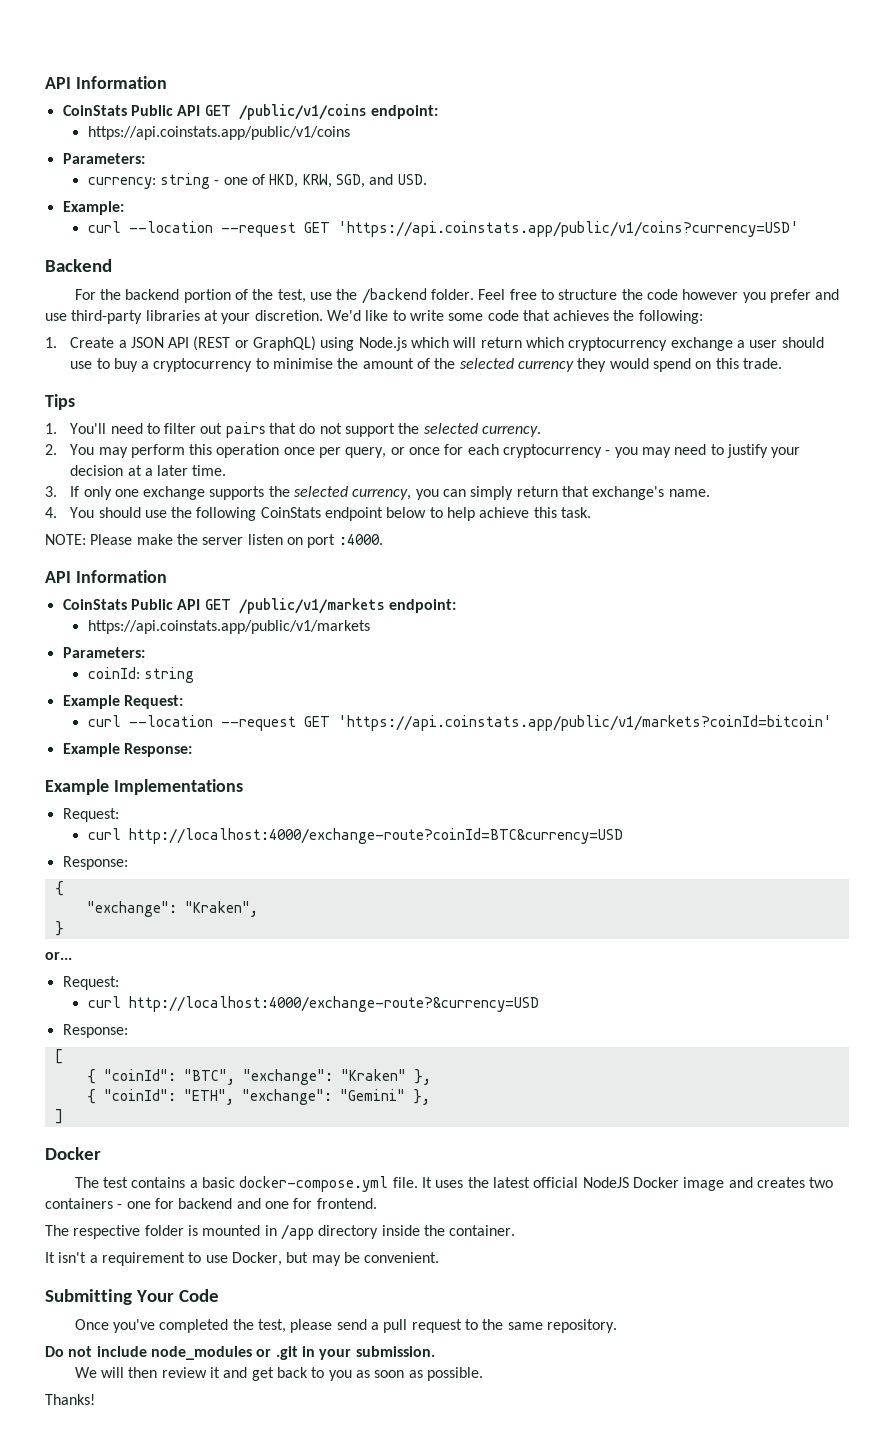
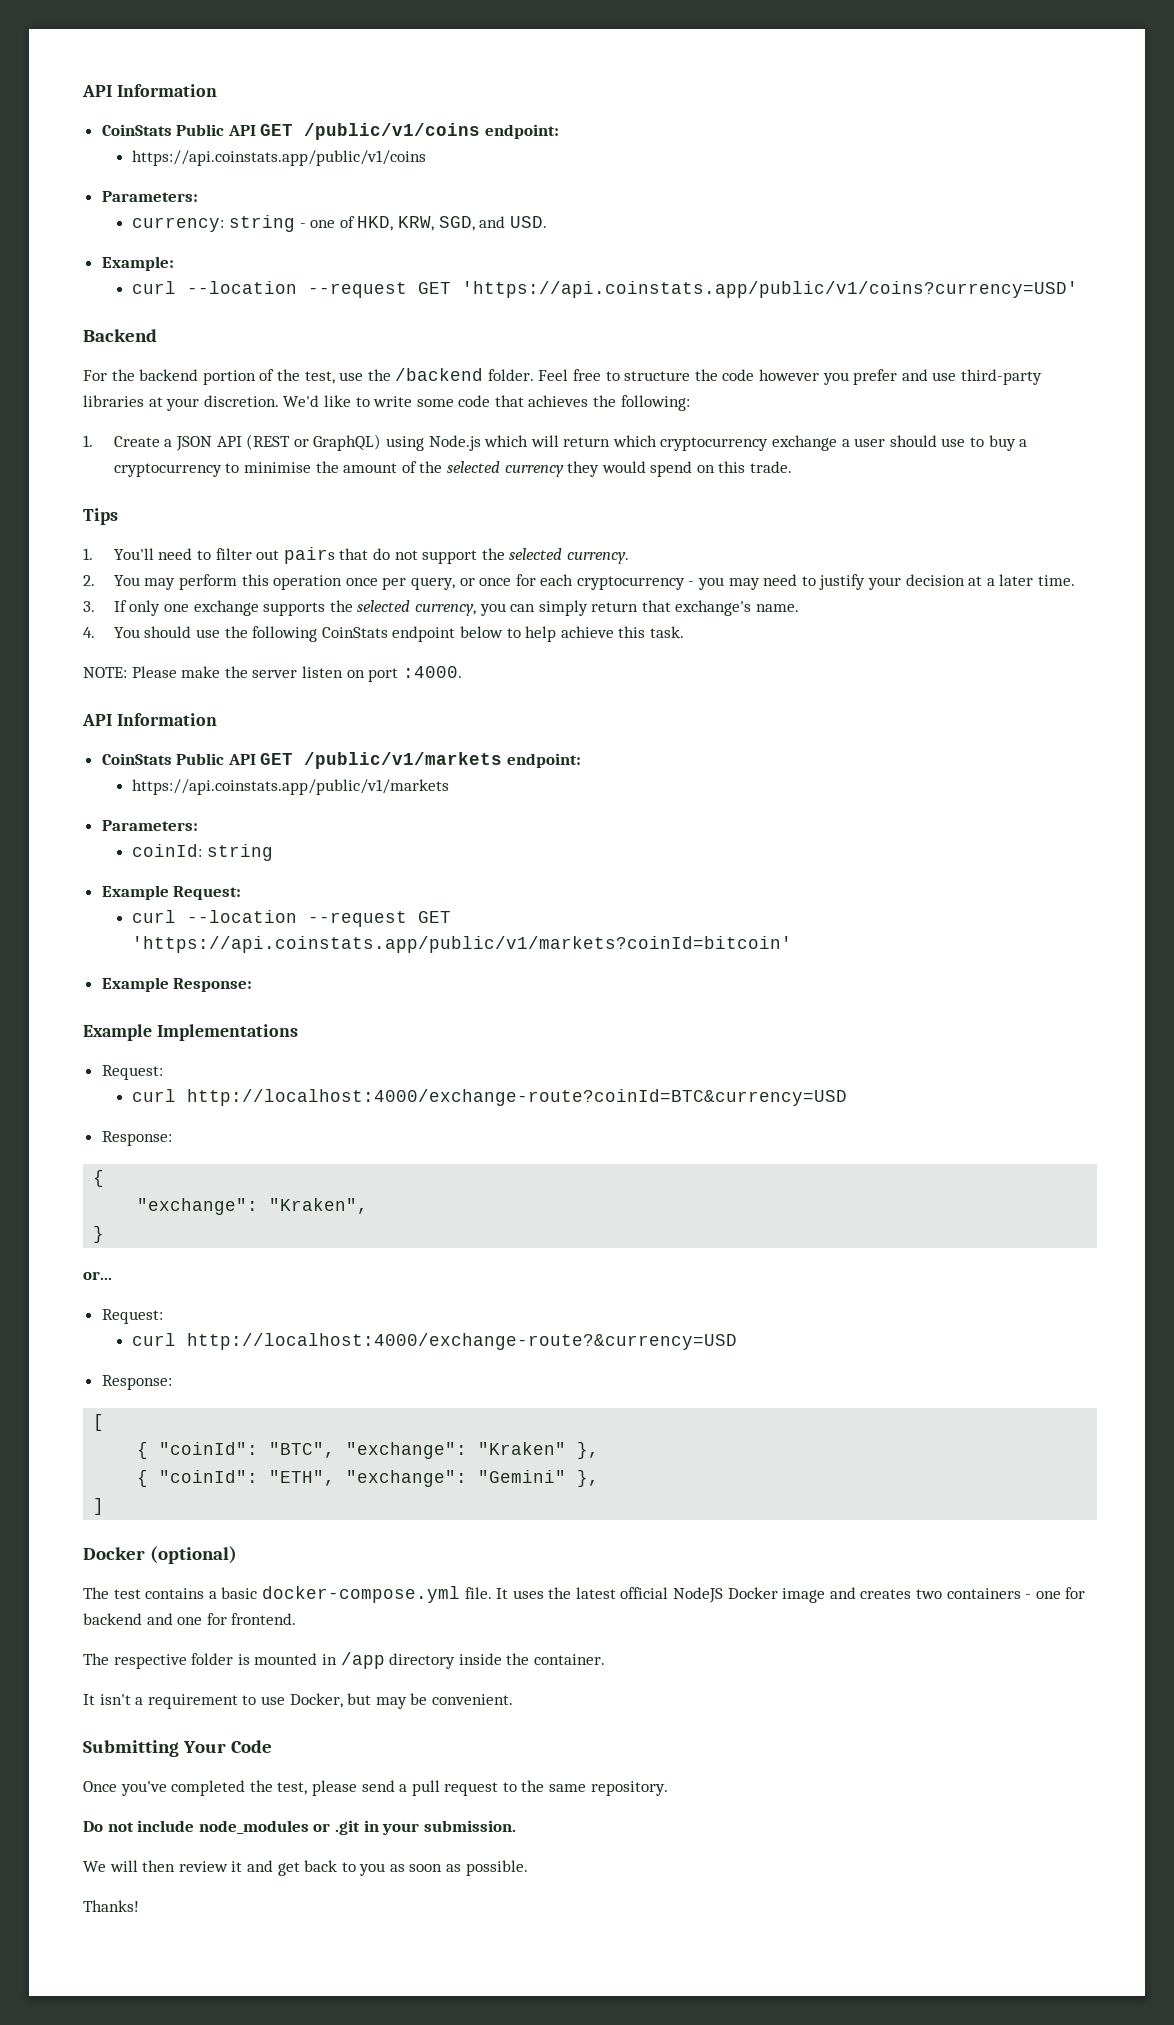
(101, 1153) none -> [149,1546,237,1564] (optional)

